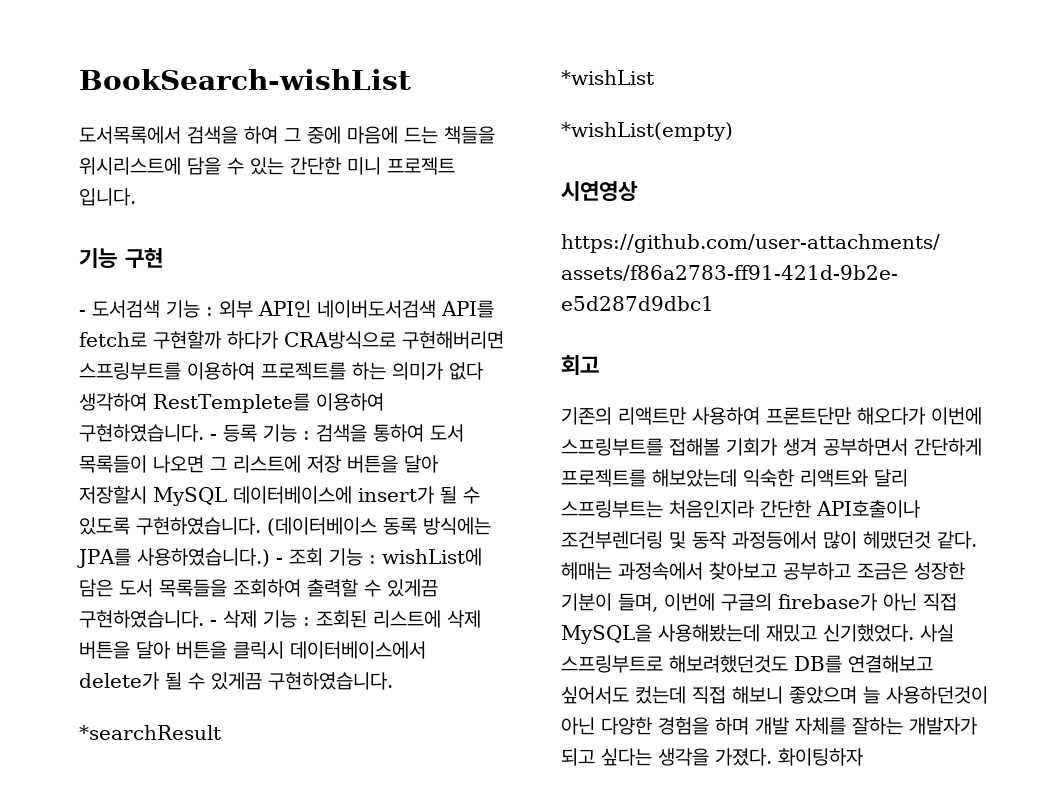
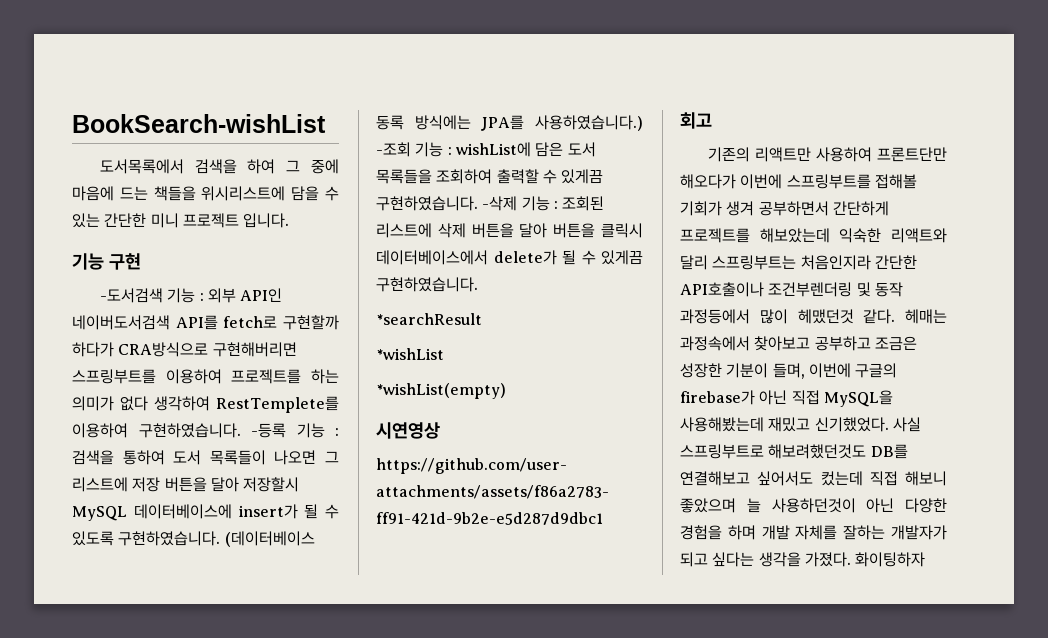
[79,300,160,318] - 도서검색 -> [99,288,163,303] -도서검색
[210,424,257,442] - 등록 -> [251,423,286,438] -등록
[275,548,323,566] - 조회 -> [376,142,411,157] -조회
[210,610,257,628] - 삭제 -> [482,196,518,211] -삭제

